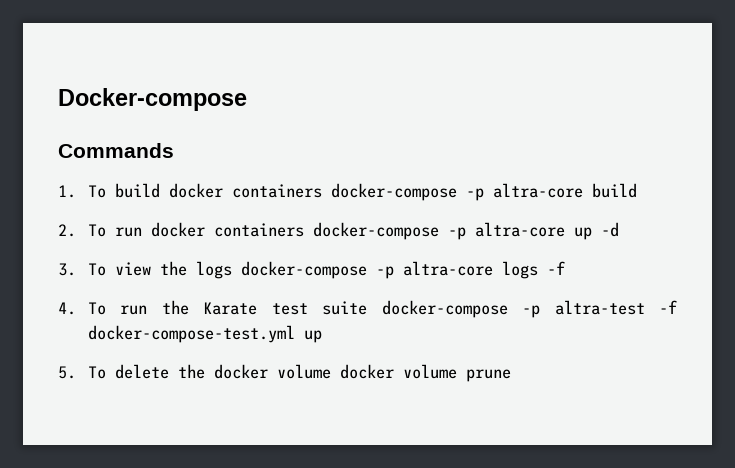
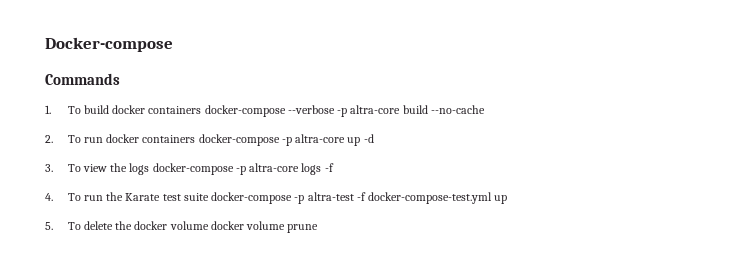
(457, 192) none -> [287,105,335,114] --verbose
(637, 190) none -> [430,105,485,114] --no-cache

